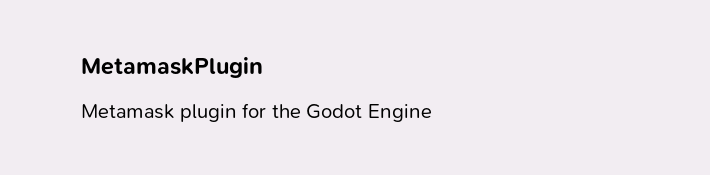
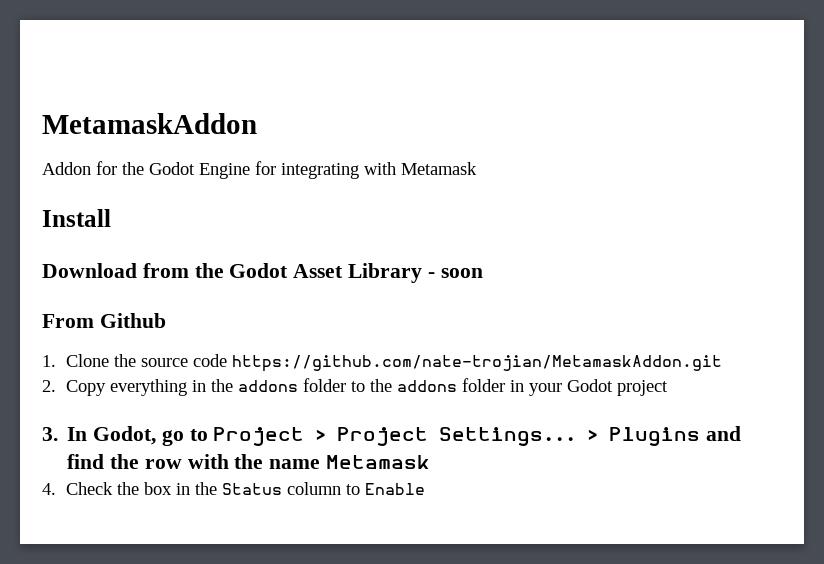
[81,57,263,78] [81,104,237,122] MetamaskPlugin // Metamask plugin -> [42,113,257,134] [42,162,91,175] MetamaskAddon // Addon
(432, 113) none -> [255,161,477,179] [42,209,111,227] [42,263,483,283] [42,313,166,328] [42,354,722,372] [42,378,668,396] [42,426,742,446] [67,454,431,469] [42,482,425,495] for integrating with Metamask // Install // Download from the Godot Asset Library - soon // From Github // 1. Clone the source code https://github.com/nate-trojian/MetamaskAddon.git // 2. Copy everything in the addons folder to the addons folder in your Godot project // 3. In Godot, go to Project > Project Settings... > Plugins and find the row with the name Metamask // 4. Check the box in the Status column to Enable

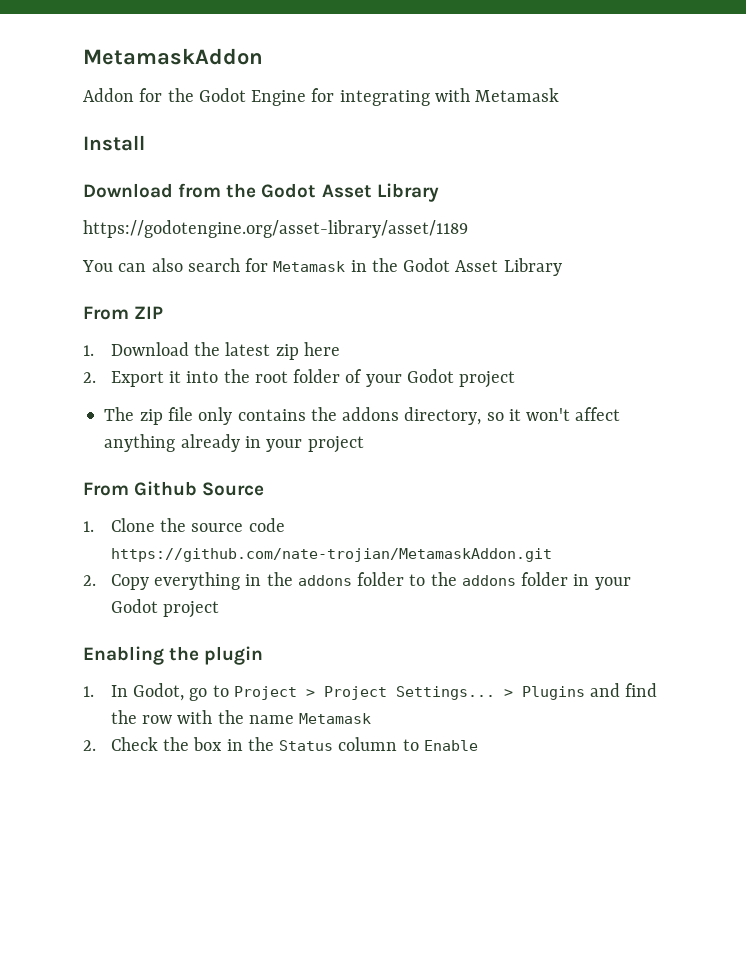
[427,268,483,278] - soon -> [83,220,468,238] [82,258,562,276] [83,306,164,320] [83,342,340,360] [83,369,516,388] [104,407,621,425] [104,434,364,453] // https://godotengine.org/asset-library/asset/1189 // You can also search for Metamask in the Godot Asset Library // From ZIP // 1. Download the latest zip here // 2. Export it into the root folder of your Godot project // The zip file only contains the addons directory, so it won't affect anything already in your project
(166, 320) none -> [202,482,265,496] Source
[42,427,58,441] 3. -> [83,646,264,665] [83,686,94,697] Enabling the plugin // 1.
[42,483,56,495] 4. -> [83,740,96,751] 2.

